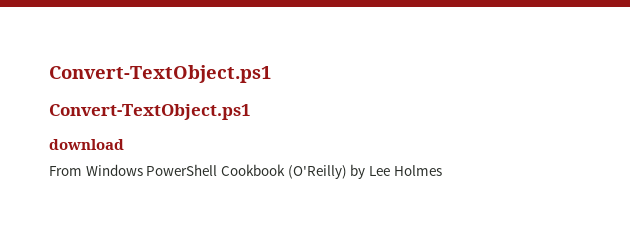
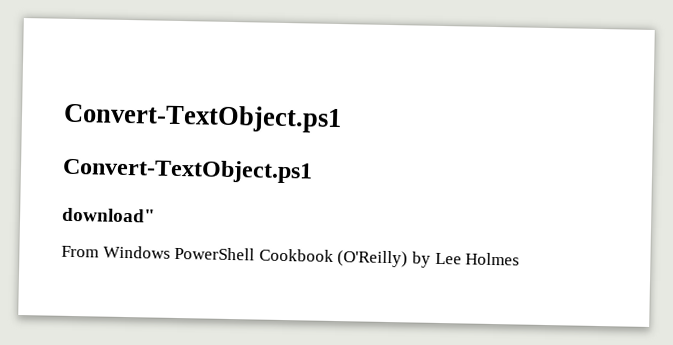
[49,139,124,150] download -> [62,207,156,223] download"

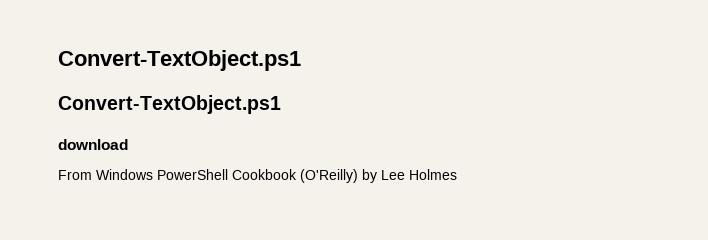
[62,207,156,223] download" -> [58,139,128,150] download

